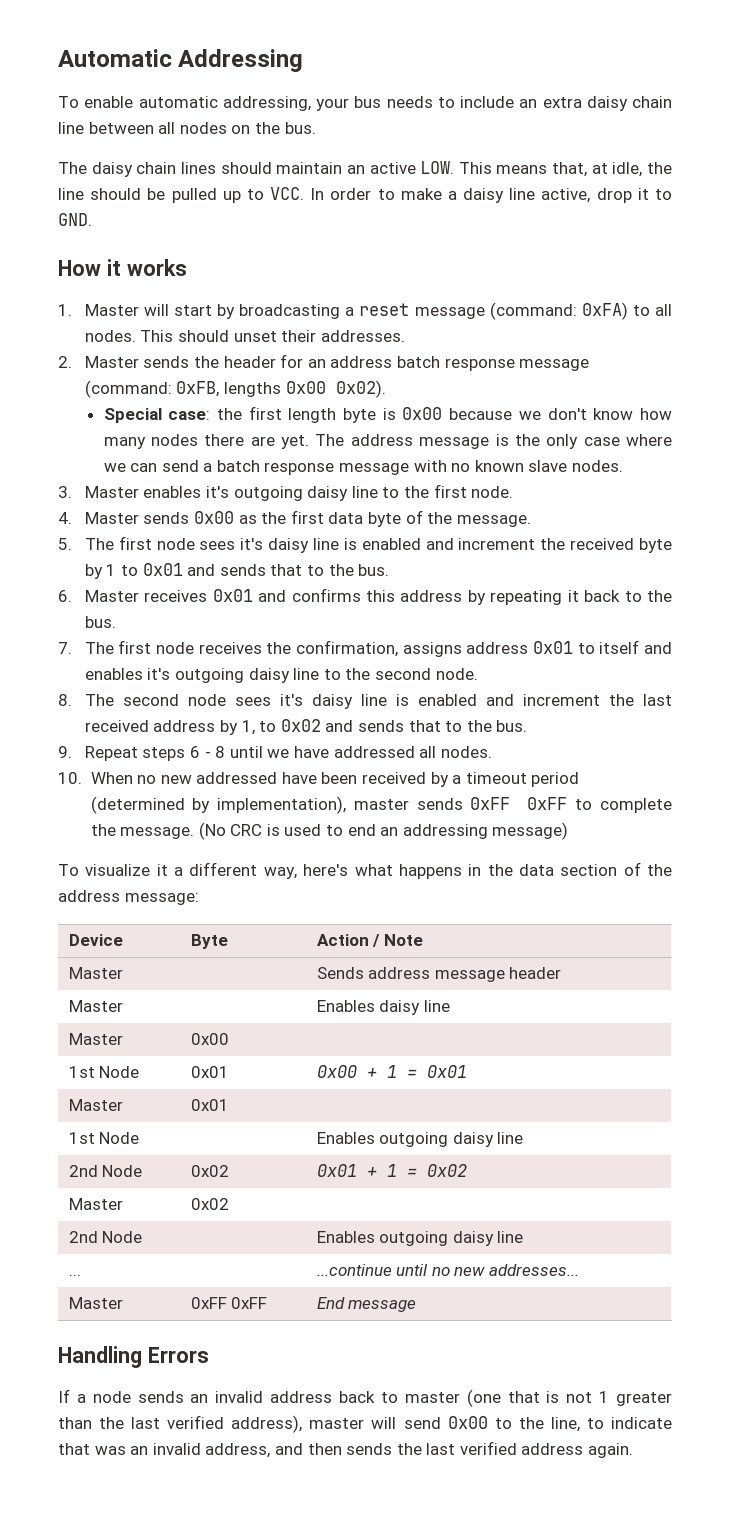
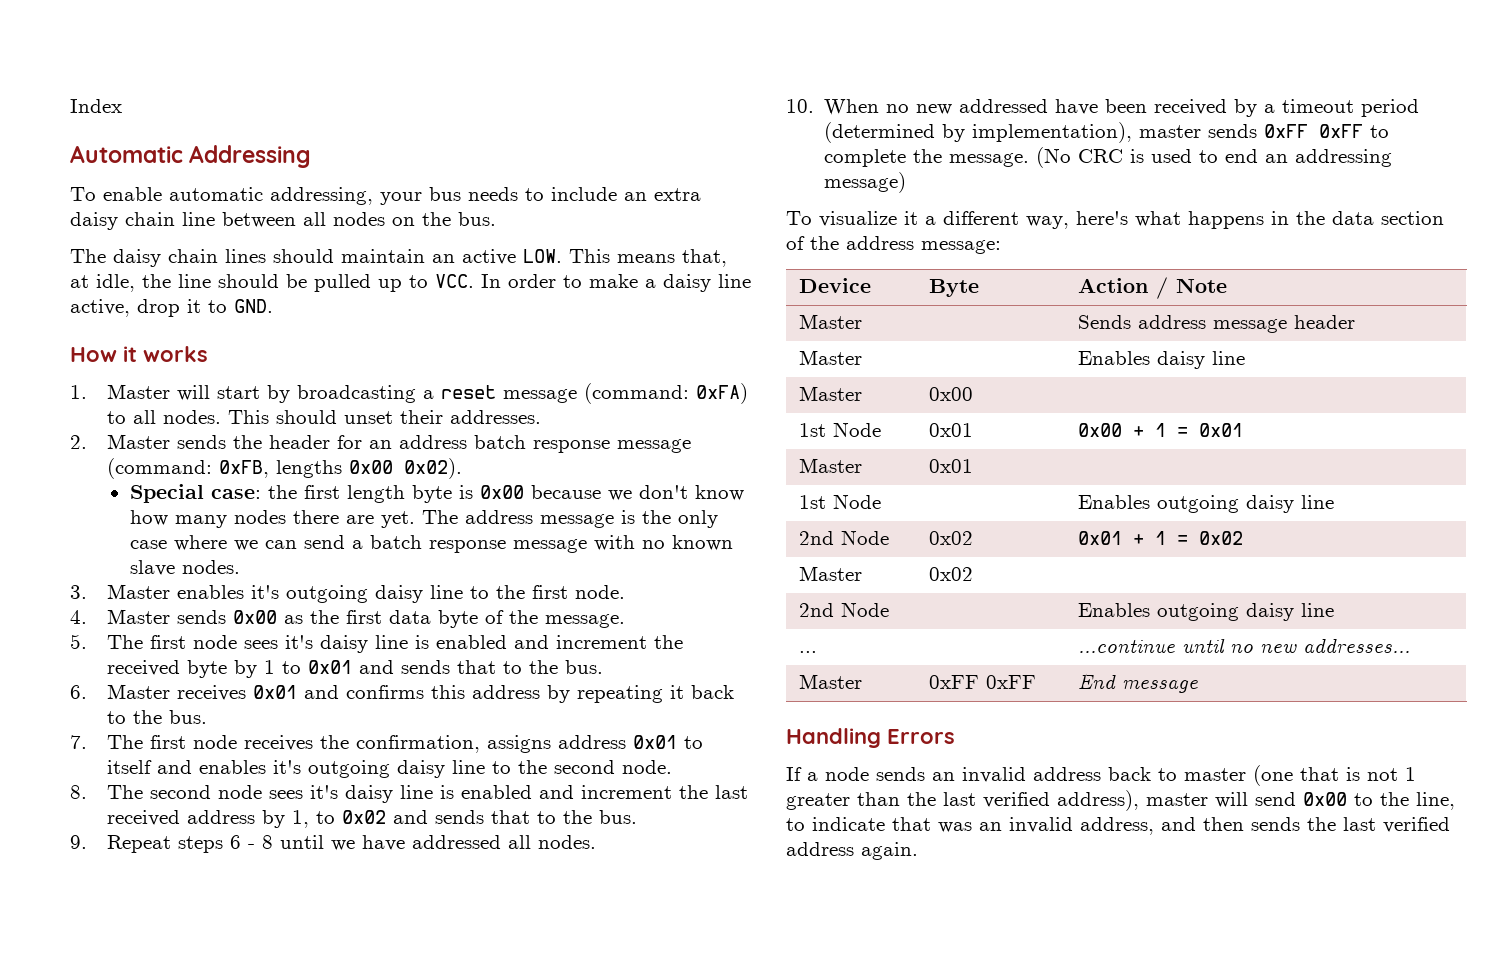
(58, 58) none -> [70,99,122,113] Index //

